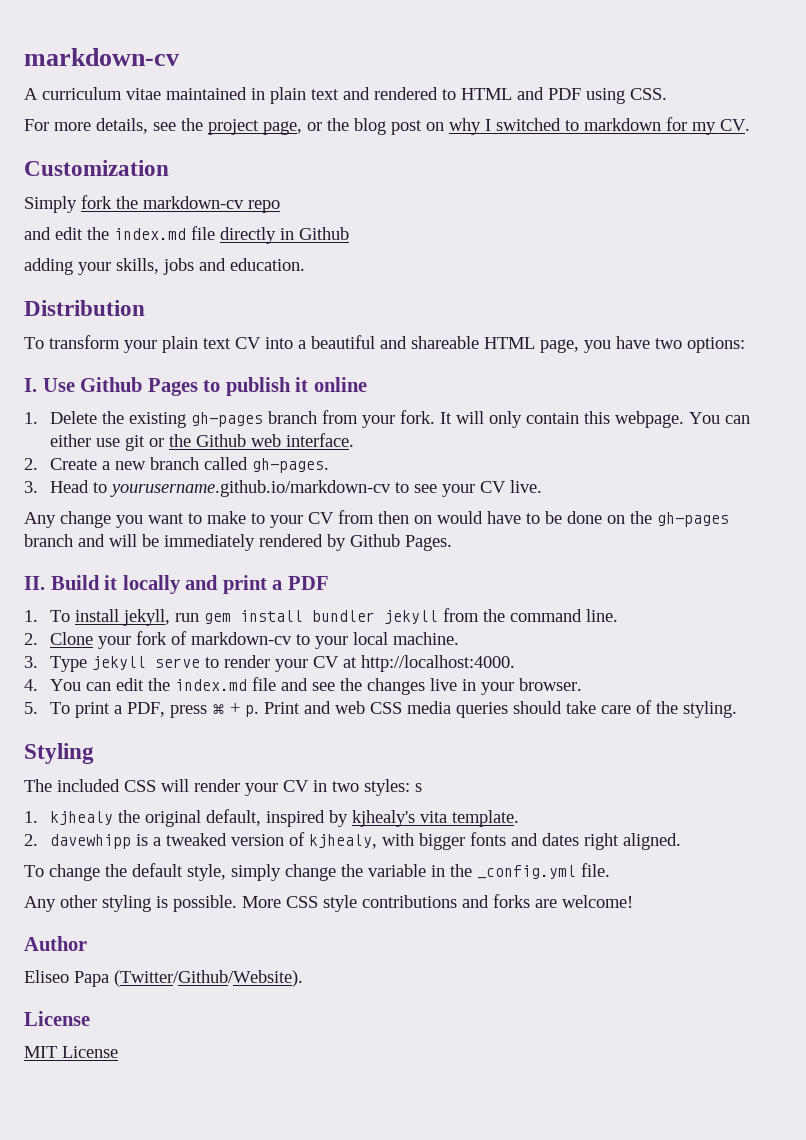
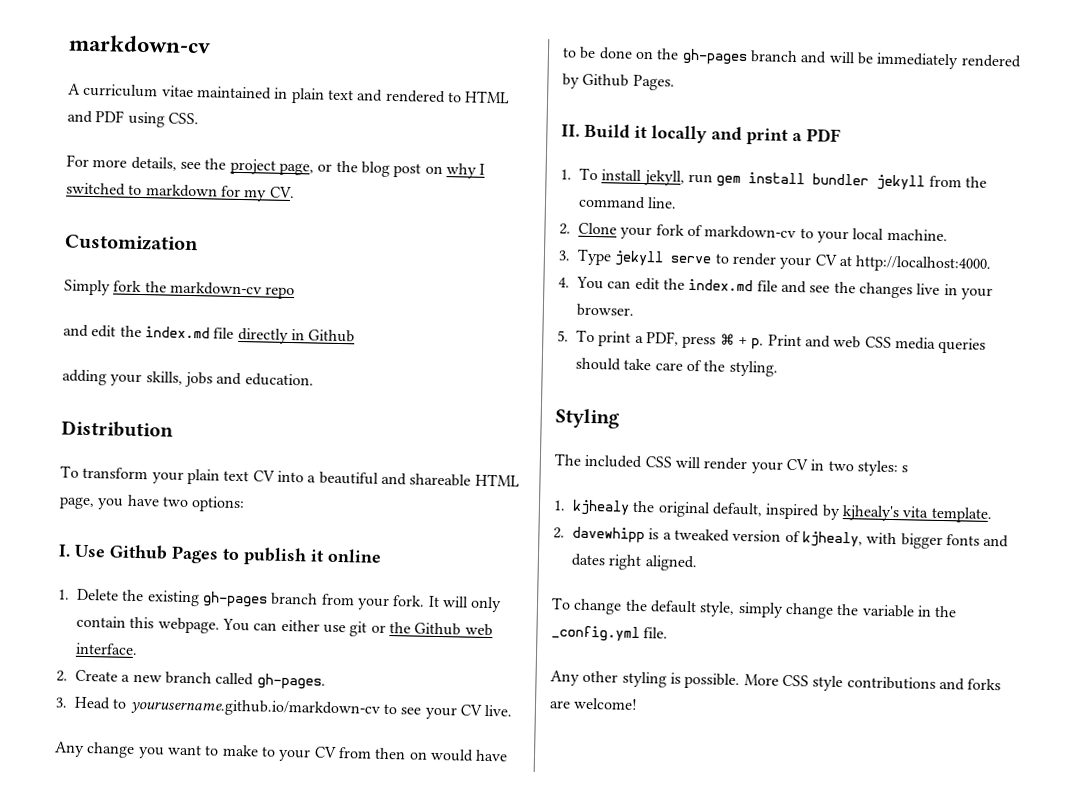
[24,936,87,951] [24,970,303,987] [24,1011,90,1026] [24,1046,118,1058] // Author // Eliseo Papa (Twitter/Github/Website). // License // MIT License -> (639, 703) none

